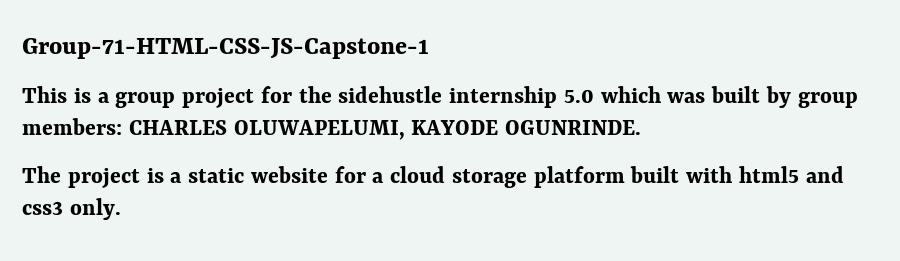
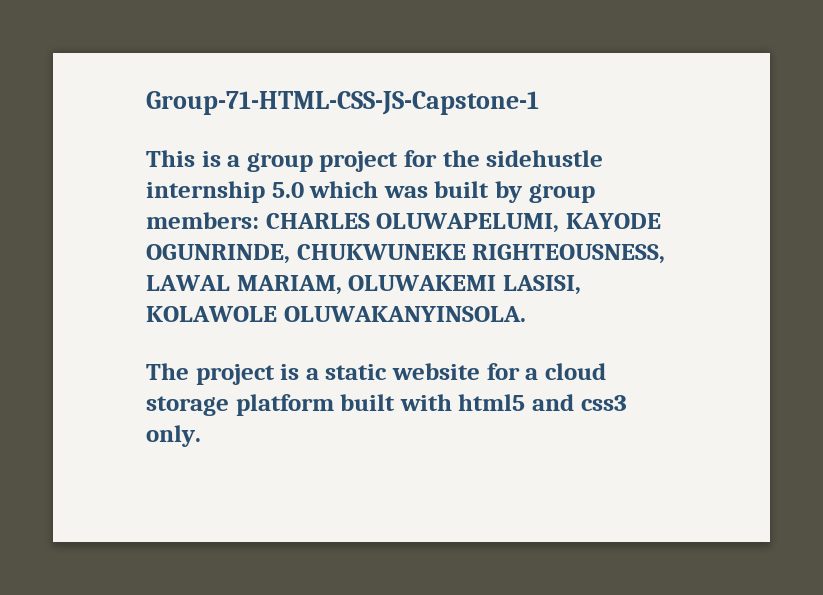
[505,120,641,135] OGUNRINDE. -> [146,244,666,264] [146,275,581,295] [146,306,526,322] OGUNRINDE, CHUKWUNEKE RIGHTEOUSNESS, LAWAL MARIAM, OLUWAKEMI LASISI, KOLAWOLE OLUWAKANYINSOLA.

